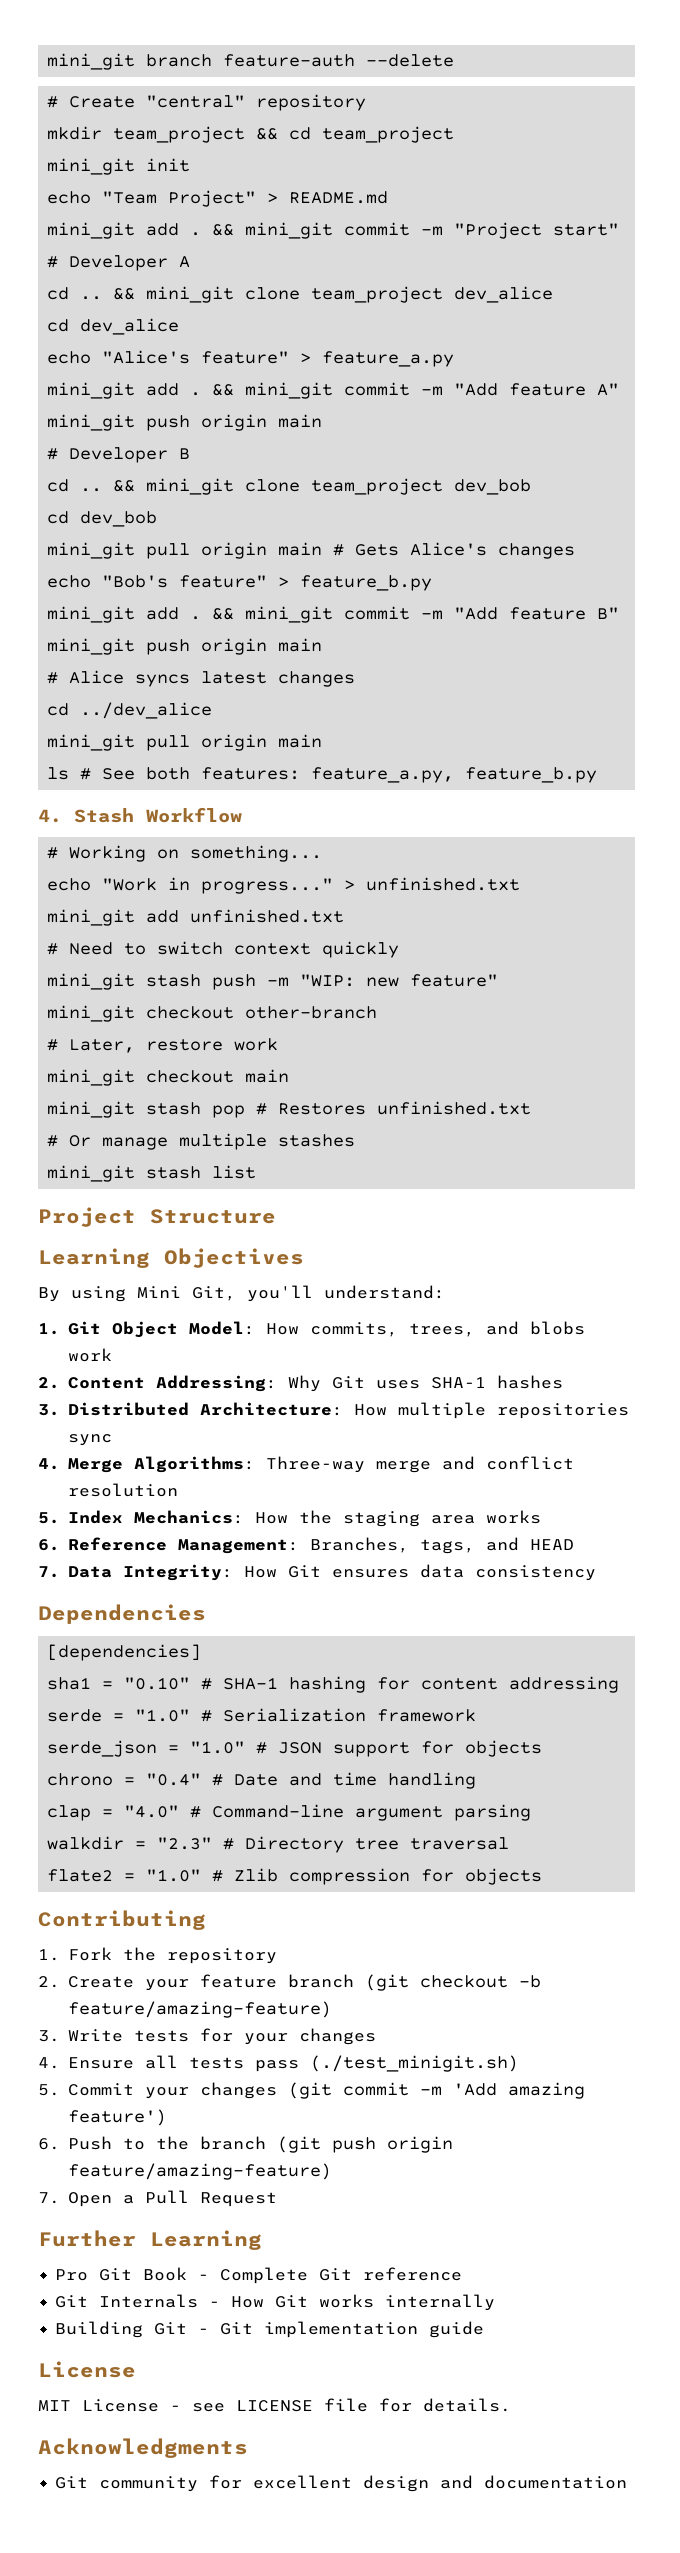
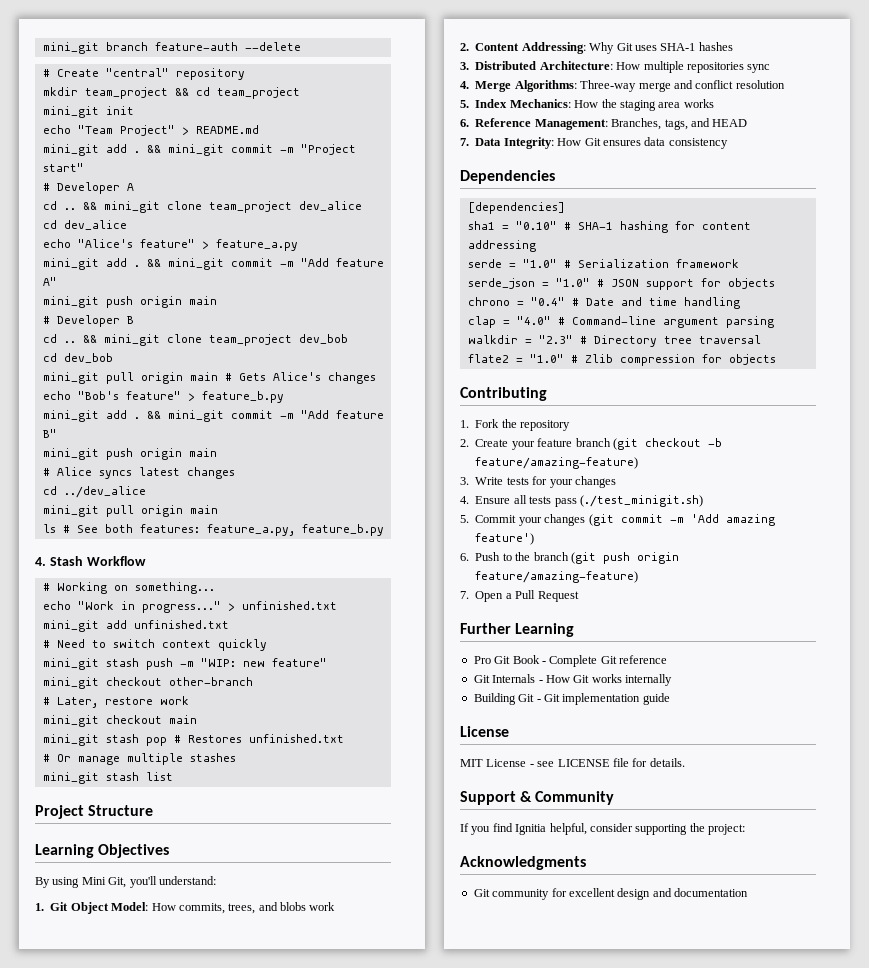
(511, 2405) none -> [460,791,615,805] [460,823,745,835] // Support & Community // If you find Ignitia helpful, consider supporting the project:

